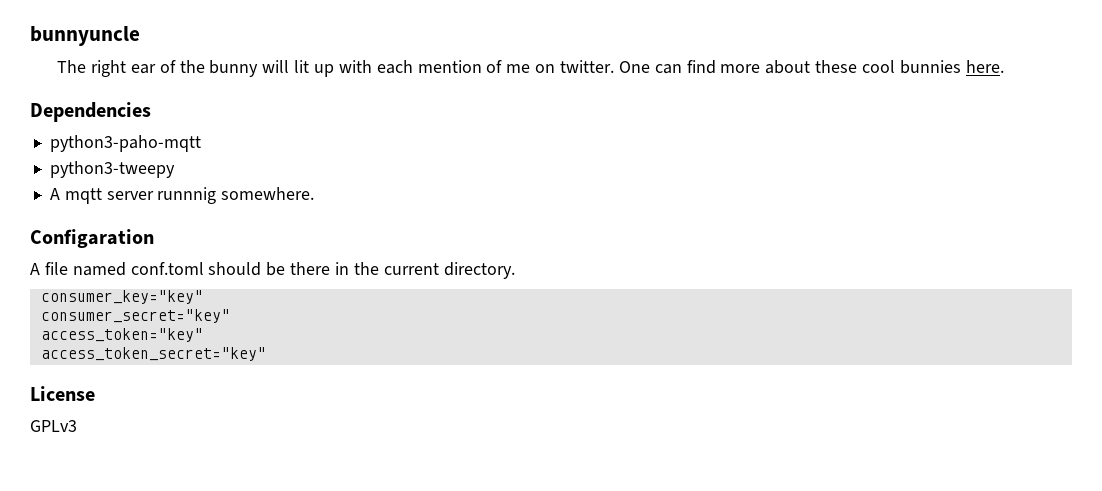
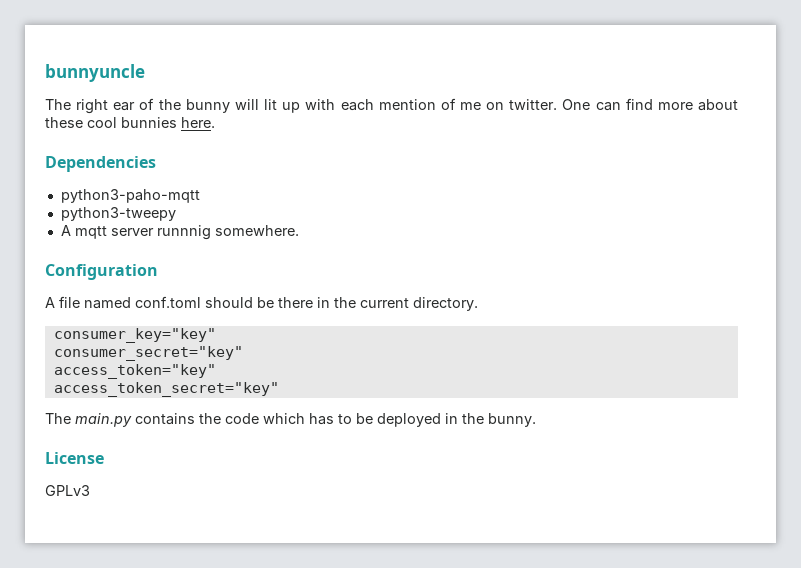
[30,229,154,248] Configaration -> [45,264,158,280] Configuration
(266, 354) none -> [45,413,536,427] // The main.py contains the code which has to be deployed in the bunny.

